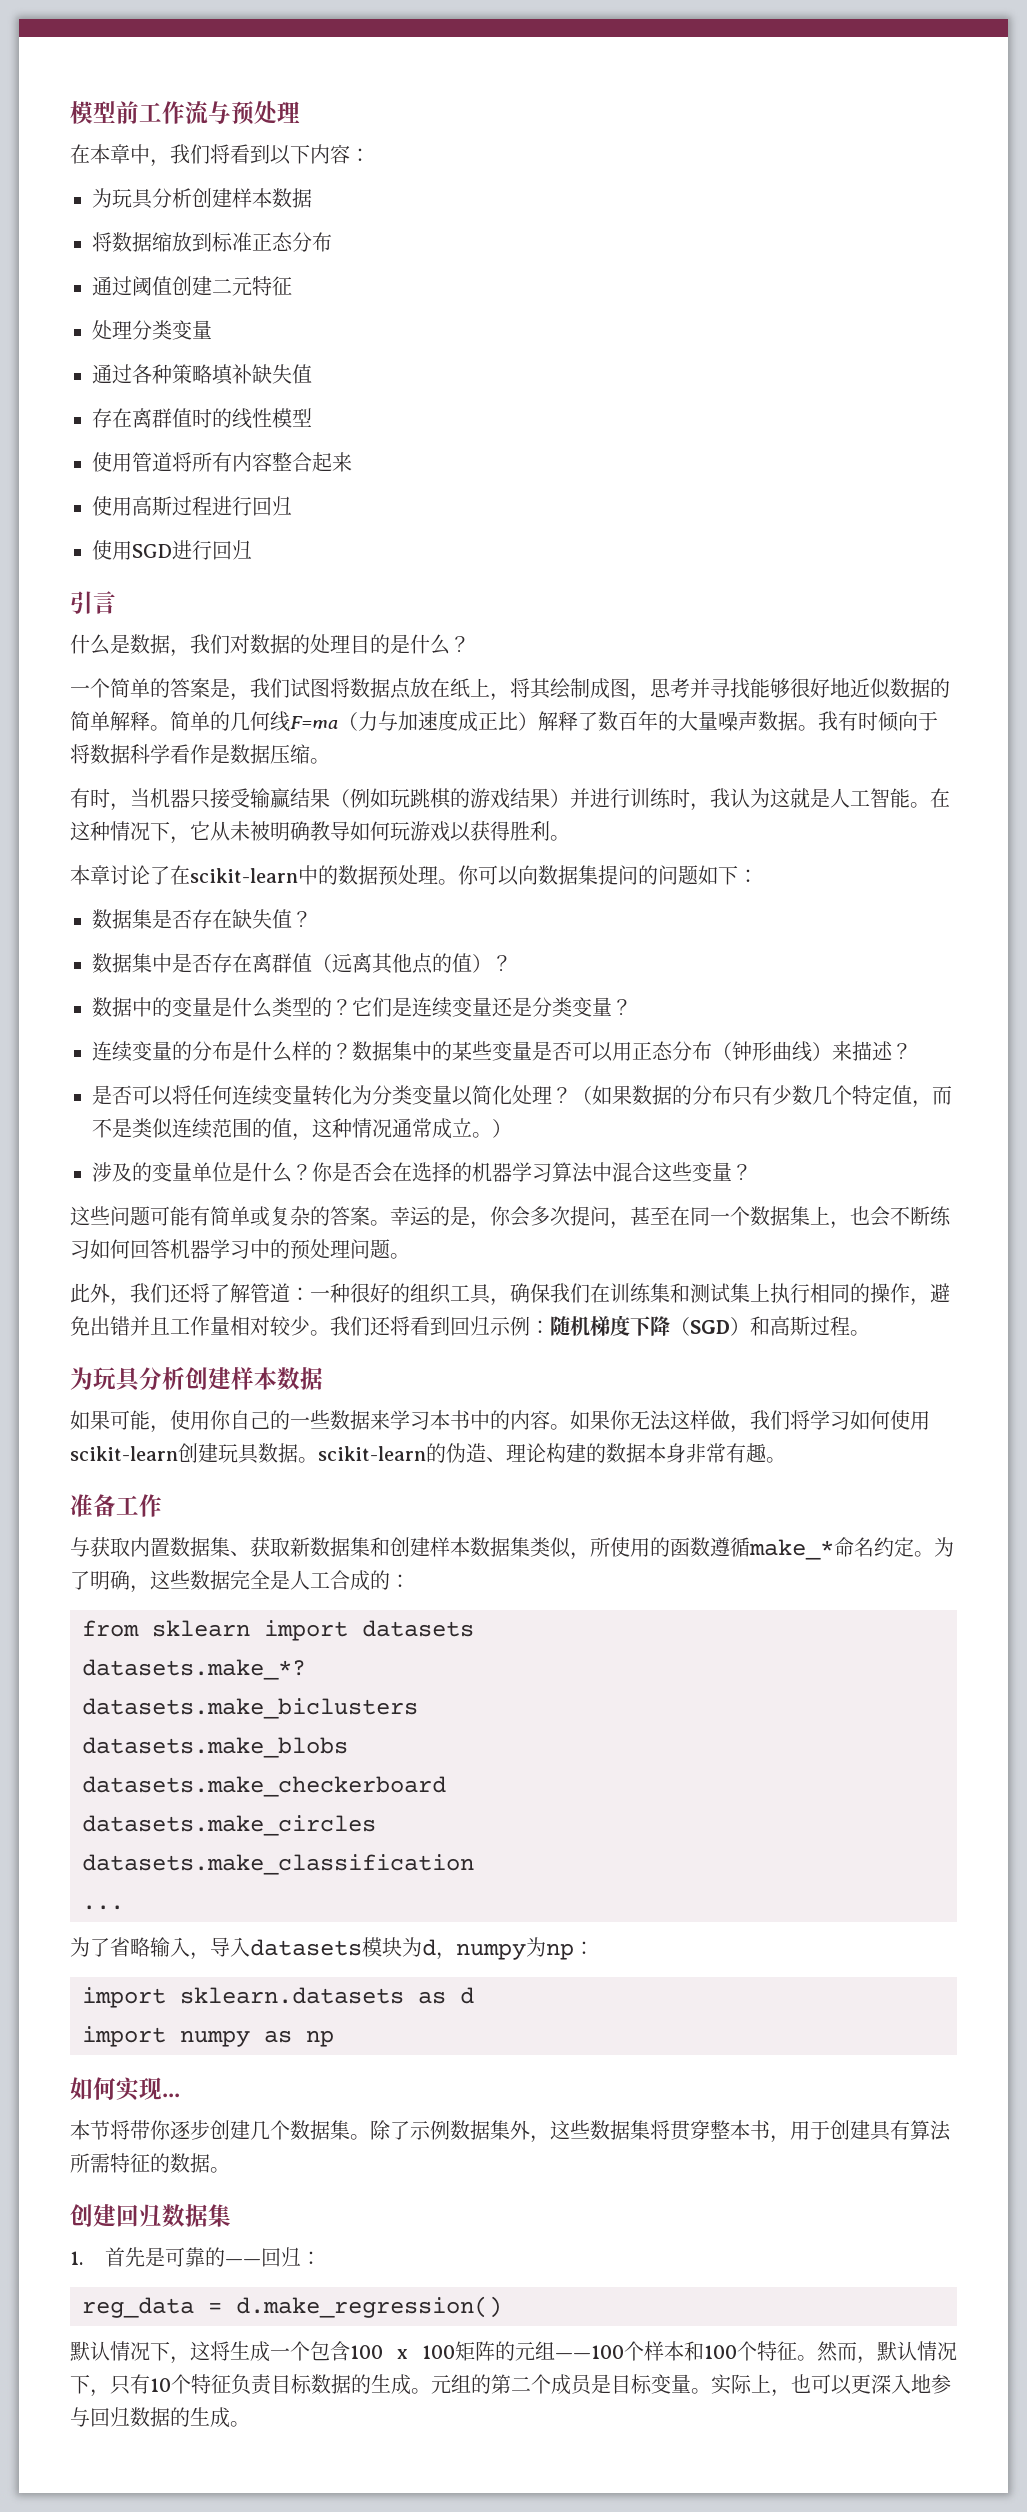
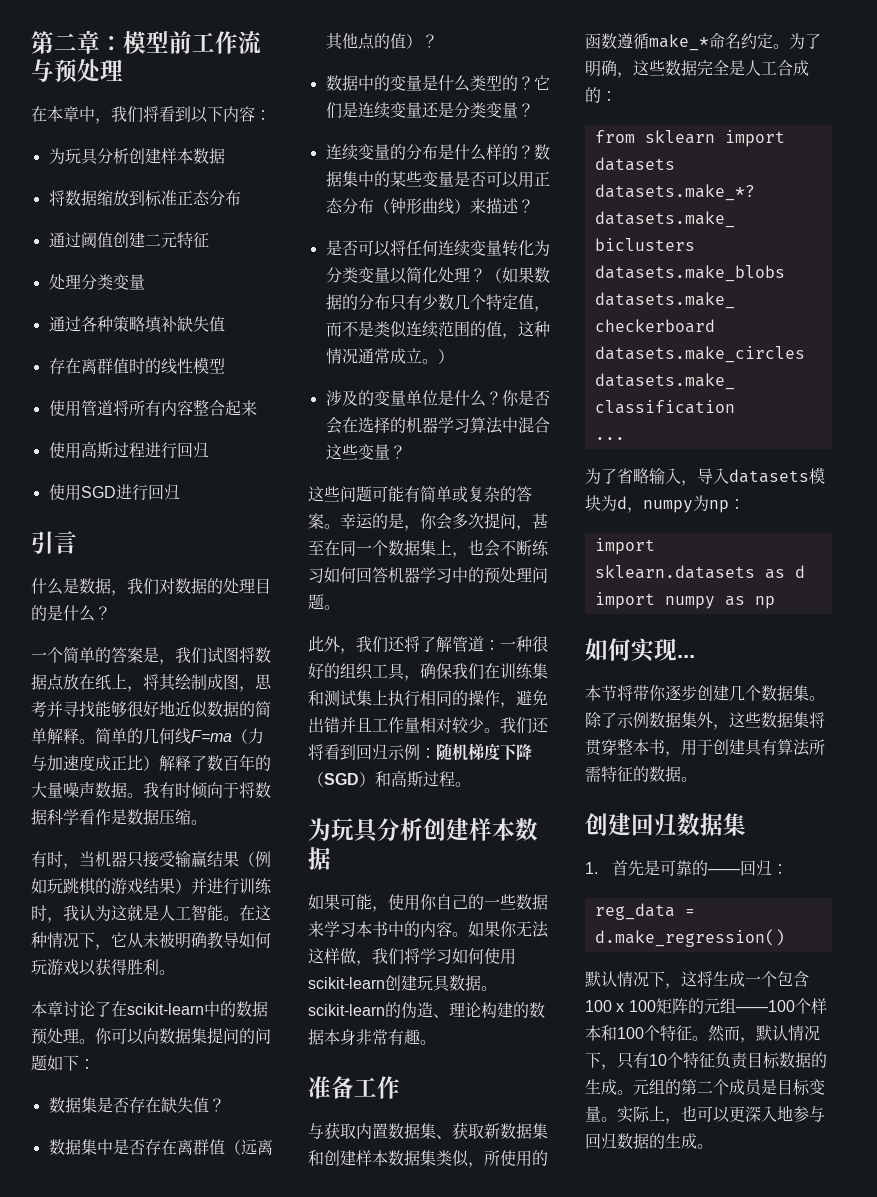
(70, 112) none -> [31,30,123,54] 第二章：

